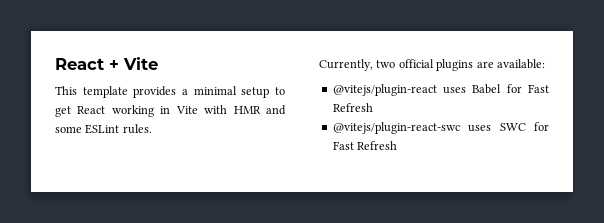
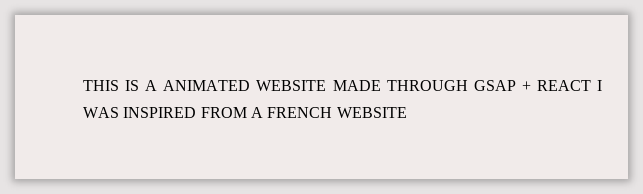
[55,57,158,70] [55,86,285,98] [55,105,286,117] [55,124,152,134] [319,59,545,71] [332,84,549,96] [332,103,373,112] [332,122,549,134] [332,141,398,150] React + Vite // This template provides a minimal setup to get React working in Vite with HMR and some ESLint rules. // Currently, two official plugins are available: // @vitejs/plugin-react uses Babel for Fast Refresh // @vitejs/plugin-react-swc uses SWC for Fast Refresh -> [83,80,603,91] [83,107,407,118] THIS IS A ANIMATED WEBSITE MADE THROUGH GSAP + REACT I WAS INSPIRED FROM A FRENCH WEBSITE

